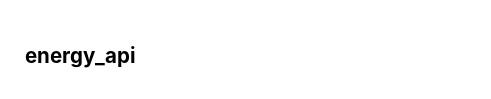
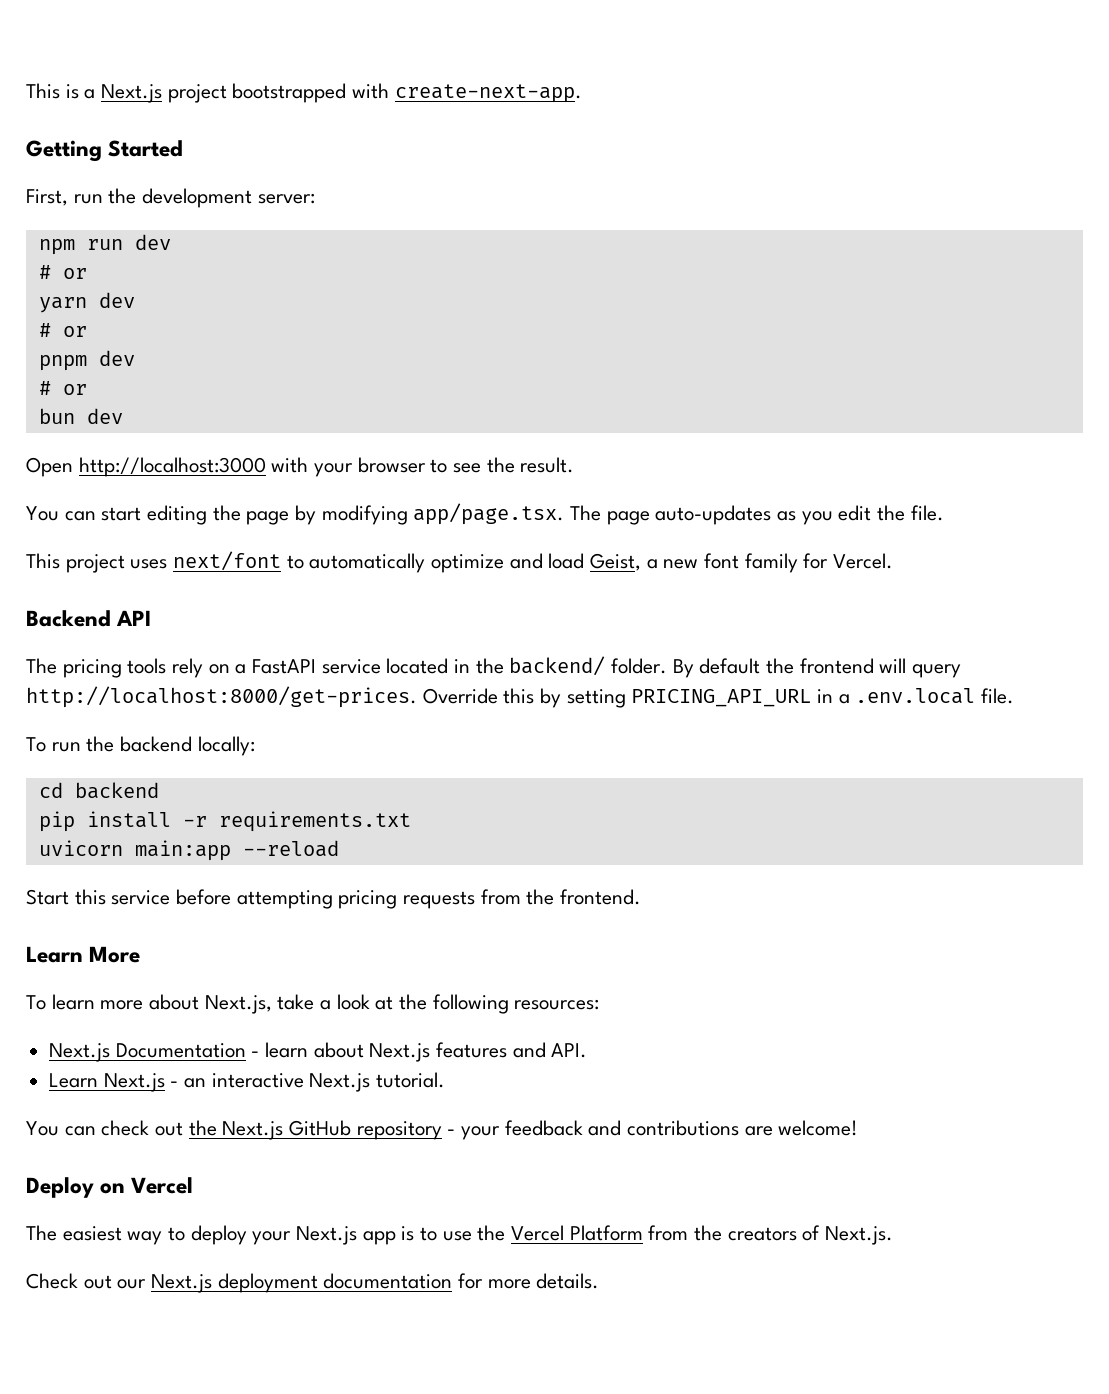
[25,46,136,68] energy_api -> [26,83,582,103] [26,140,184,162] [26,188,315,208] [38,234,171,255] [38,265,87,279] [38,292,135,313] [38,323,87,337] [38,350,135,371] [38,381,87,395] [38,408,123,424] [26,457,575,477] [26,503,944,525] [26,551,894,573] [26,610,152,627] [26,656,962,678] [26,686,1015,708] [26,736,255,756] [38,782,159,799] [38,811,411,832] [38,840,339,861] [26,889,642,909] [26,946,141,963] [26,994,600,1014] [49,1042,588,1062] [49,1072,446,1092] [26,1120,859,1140] [26,1177,194,1198] [26,1225,894,1245] [26,1273,600,1293] This is a Next.js project bootstrapped with create-next-app. // Getting Started // First, run the development server: // npm run dev // # or // yarn dev // # or // pnpm dev // # or // bun dev // Open http://localhost:3000 with your browser to see the result. // You can start editing the page by modifying app/page.tsx. The page auto-updates as you edit the file. // This project uses next/font to automatically optimize and load Geist, a new font family for Vercel. // Backend API // The pricing tools rely on a FastAPI service located in the backend/ folder. By default the frontend will query http://localhost:8000/get-prices. Override this by setting PRICING_API_URL in a .env.local file. // To run the backend locally: // cd backend // pip install -r requirements.txt // uvicorn main:app --reload // Start this service before attempting pricing requests from the frontend. // Learn More // To learn more about Next.js, take a look at the following resources: // Next.js Documentation - learn about Next.js features and API. // Learn Next.js - an interactive Next.js tutorial. // You can check out the Next.js GitHub repository - your feedback and contributions are welcome! // Deploy on Vercel // The easiest way to deploy your Next.js app is to use the Vercel Platform from the creators of Next.js. // Check out our Next.js deployment documentation for more details.

